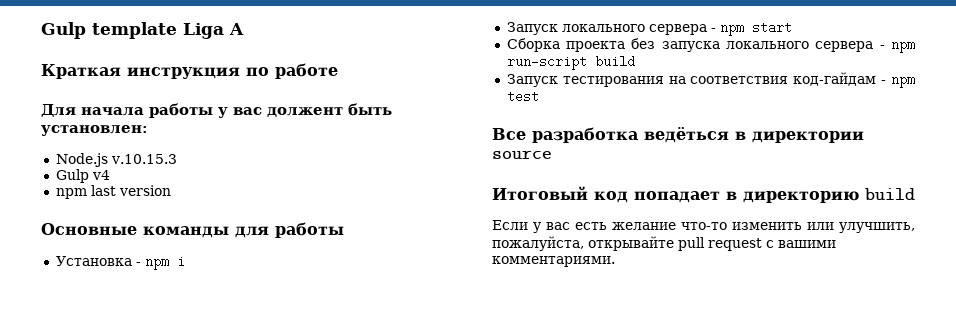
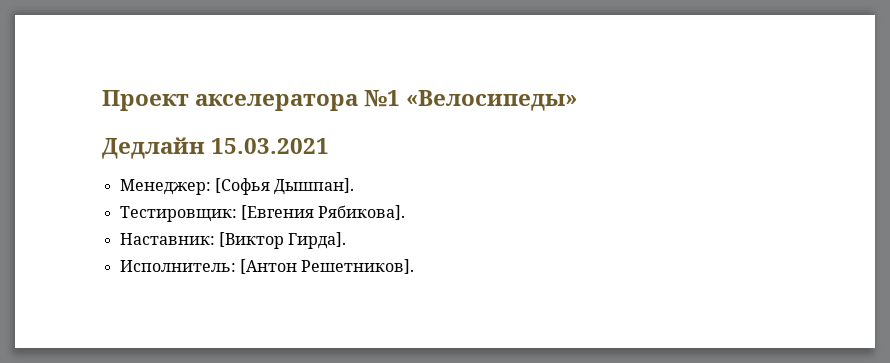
[41,22,244,39] [41,63,338,79] [41,103,392,118] [41,125,148,136] [55,153,177,167] [55,169,110,183] [55,185,171,199] [41,222,344,238] [55,256,185,270] [506,21,792,36] [506,38,915,53] [506,55,635,70] [506,72,915,88] [506,90,539,103] [492,127,864,143] [492,150,552,159] [492,186,915,203] [492,220,915,233] [492,236,836,251] [492,256,615,267] Gulp template Liga A // Краткая инструкция по работе // Для начала работы у вас должент быть установлен: // Node.js v.10.15.3 // Gulp v4 // npm last version // Основные команды для работы // Установка - npm i // Запуск локального сервера - npm start // Сборка проекта без запуска локального сервера - npm run-script build // Запуск тестирования на соответствия код-гайдам - npm test // Все разработка ведёться в директории source // Итоговый код попадает в директорию build // Если у вас есть желание что-то изменить или улучшить, пожалуйста, открывайте pull request с вашими комментариями. -> [102,90,578,111] [102,137,330,159] [119,178,355,195] [119,205,406,222] [119,232,347,249] [119,259,415,274] Проект акселератора №1 «Велосипеды» // Дедлайн 15.03.2021 // Менеджер: [Софья Дышпан]. // Тестировщик: [Евгения Рябикова]. // Наставник: [Виктор Гирда]. // Исполнитель: [Антон Решетников].

